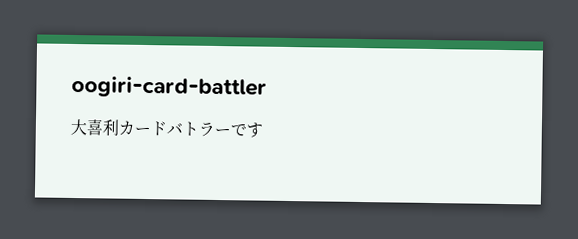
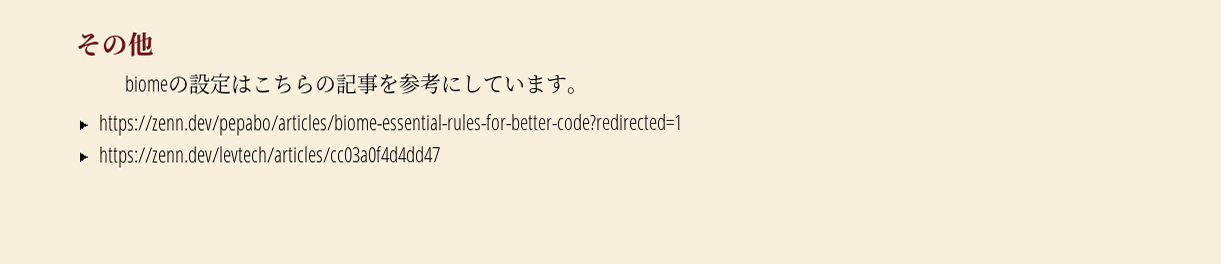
[71,75,267,99] [70,118,263,138] oogiri-card-battler // 大喜利カードバトラーです -> [75,31,154,57] [123,73,588,95] [98,113,684,136] [99,146,442,168] その他 // biomeの設定はこちらの記事を参考にしています。 // https://zenn.dev/pepabo/articles/biome-essential-rules-for-better-code?redirected=1 // https://zenn.dev/levtech/articles/cc03a0f4d4dd47

